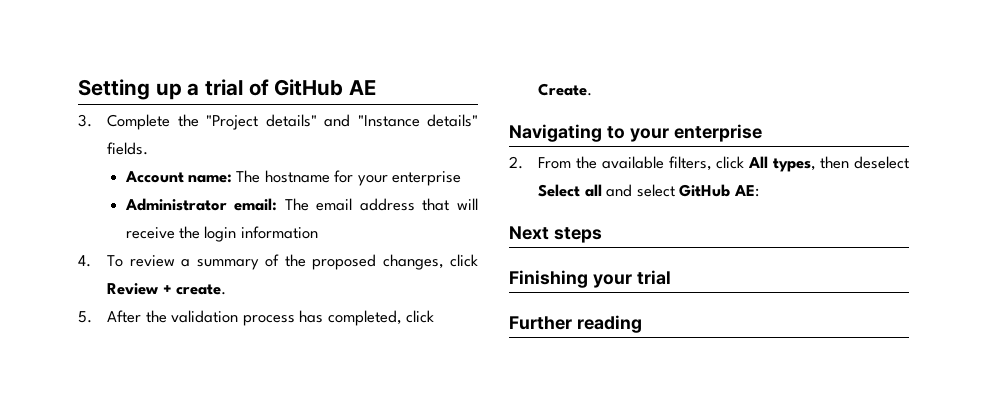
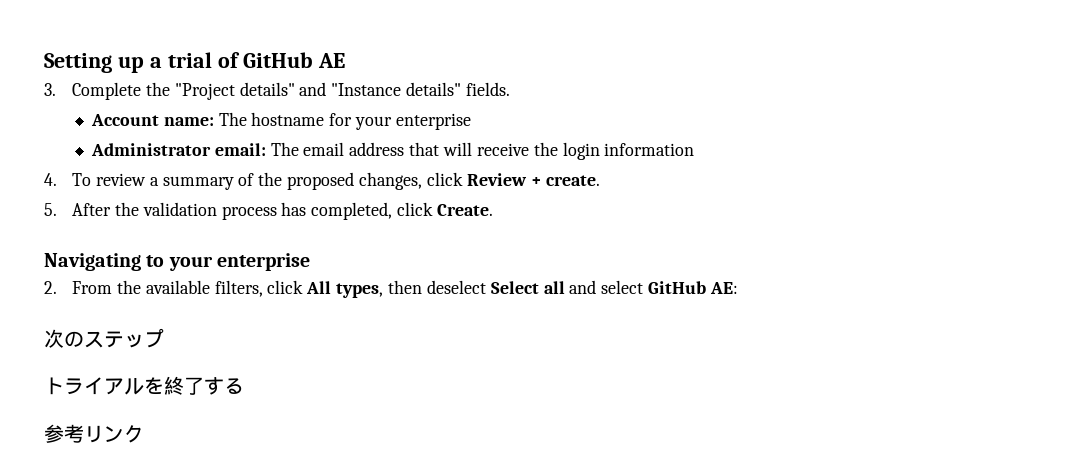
[509,226,602,243] [509,270,671,288] [509,315,642,333] Next steps // Finishing your trial // Further reading -> [44,328,164,348] [44,376,244,395] [44,424,144,443] 次のステップ // トライアルを終了する // 参考リンク

